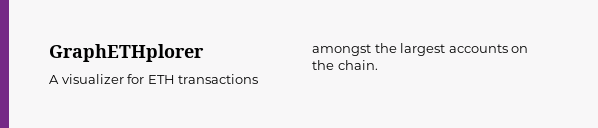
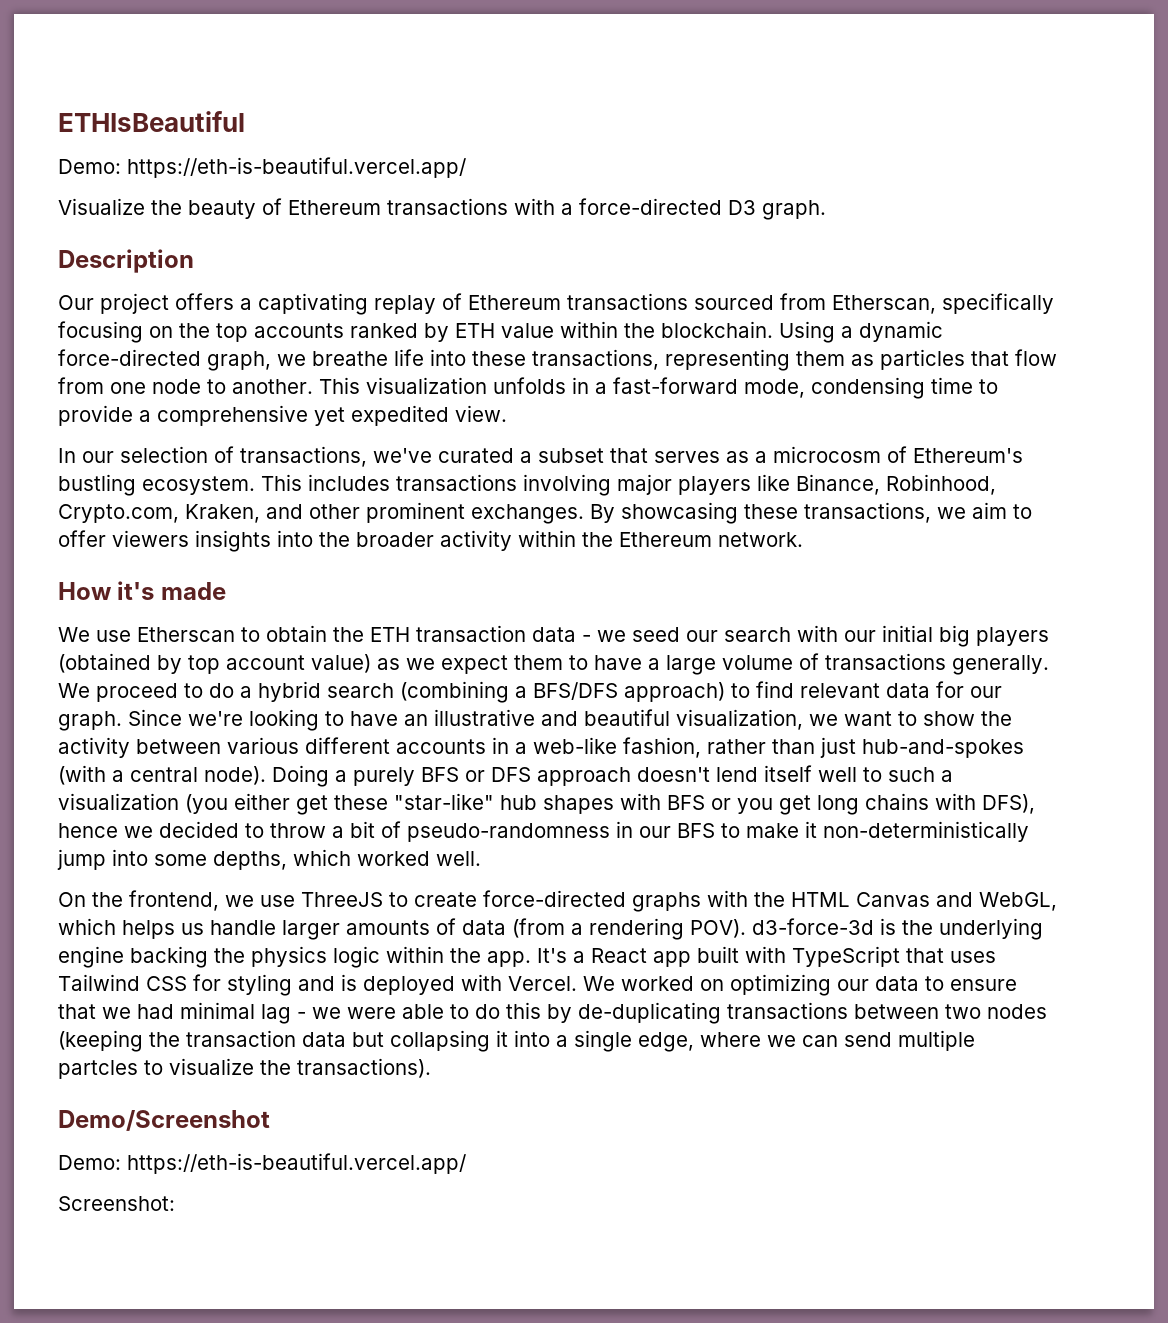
[49,44,204,62] [49,74,259,84] [312,43,529,56] [312,60,378,70] GraphETHplorer // A visualizer for ETH transactions amongst the largest accounts on the chain. -> [58,111,245,132] [58,157,466,178] [58,198,826,220] [58,249,194,273] [58,293,1054,315] [58,321,943,343] [58,349,1057,371] [58,377,998,399] [58,405,507,426] [58,446,1023,467] [58,474,996,496] [58,502,1032,524] [58,530,803,552] [58,581,226,600] [58,625,1049,647] [58,653,1049,675] [58,681,1002,703] [58,709,1012,731] [58,737,1024,758] [58,765,953,787] [58,793,1035,815] [58,821,1029,842] [57,849,481,870] [58,890,1057,912] [58,918,1043,940] [58,946,996,968] [58,974,1017,996] [58,1002,1047,1024] [58,1030,975,1052] [58,1058,431,1079] [58,1110,270,1131] [58,1153,466,1174] [58,1196,175,1211] ETHIsBeautiful // Demo: https://eth-is-beautiful.vercel.app/ // Visualize the beauty of Ethereum transactions with a force-directed D3 graph. // Description // Our project offers a captivating replay of Ethereum transactions sourced from Etherscan, specifically focusing on the top accounts ranked by ETH value within the blockchain. Using a dynamic force-directed graph, we breathe life into these transactions, representing them as particles that flow from one node to another. This visualization unfolds in a fast-forward mode, condensing time to provide a comprehensive yet expedited view. // In our selection of transactions, we've curated a subset that serves as a microcosm of Ethereum's bustling ecosystem. This includes transactions involving major players like Binance, Robinhood, Crypto.com, Kraken, and other prominent exchanges. By showcasing these transactions, we aim to offer viewers insights into the broader activity within the Ethereum network. // How it's made // We use Etherscan to obtain the ETH transaction data - we seed our search with our initial big players (obtained by top account value) as we expect them to have a large volume of transactions generally. We proceed to do a hybrid search (combining a BFS/DFS approach) to find relevant data for our graph. Since we're looking to have an illustrative and beautiful visualization, we want to show the activity between various different accounts in a web-like fashion, rather than just hub-and-spokes (with a central node). Doing a purely BFS or DFS approach doesn't lend itself well to such a visualization (you either get these "star-like" hub shapes with BFS or you get long chains with DFS), hence we decided to throw a bit of pseudo-randomness in our BFS to make it non-deterministically jump into some depths, which worked well. // On the frontend, we use ThreeJS to create force-directed graphs with the HTML Canvas and WebGL, which helps us handle larger amounts of data (from a rendering POV). d3-force-3d is the underlying engine backing the physics logic within the app. It's a React app built with TypeScript that uses Tailwind CSS for styling and is deployed with Vercel. We worked on optimizing our data to ensure that we had minimal lag - we were able to do this by de-duplicating transactions between two nodes (keeping the transaction data but collapsing it into a single edge, where we can send multiple partcles to visualize the transactions). // Demo/Screenshot // Demo: https://eth-is-beautiful.vercel.app/ // Screenshot:

